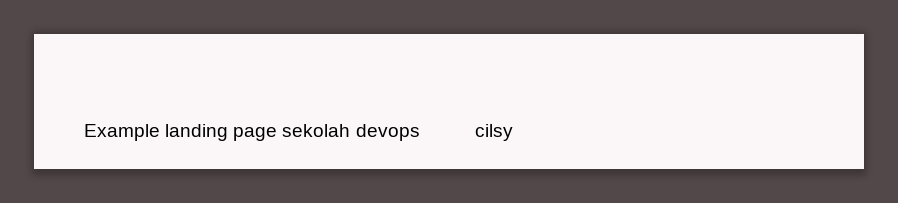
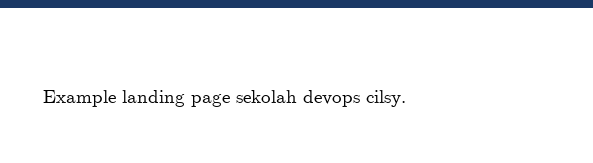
[475,124,513,141] cilsy -> [366,90,406,107] cilsy.

